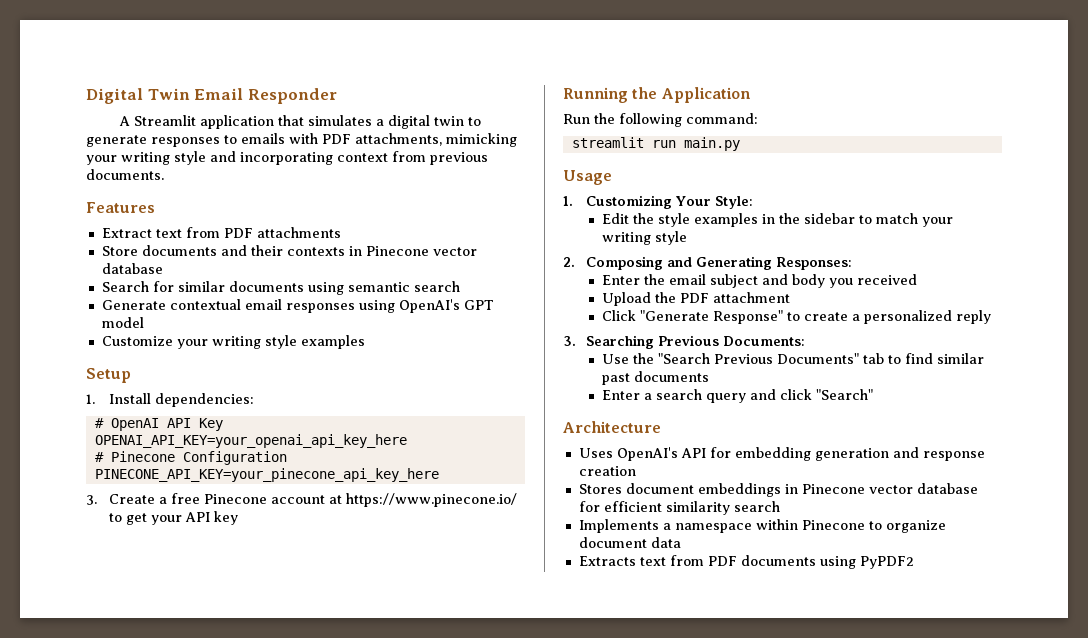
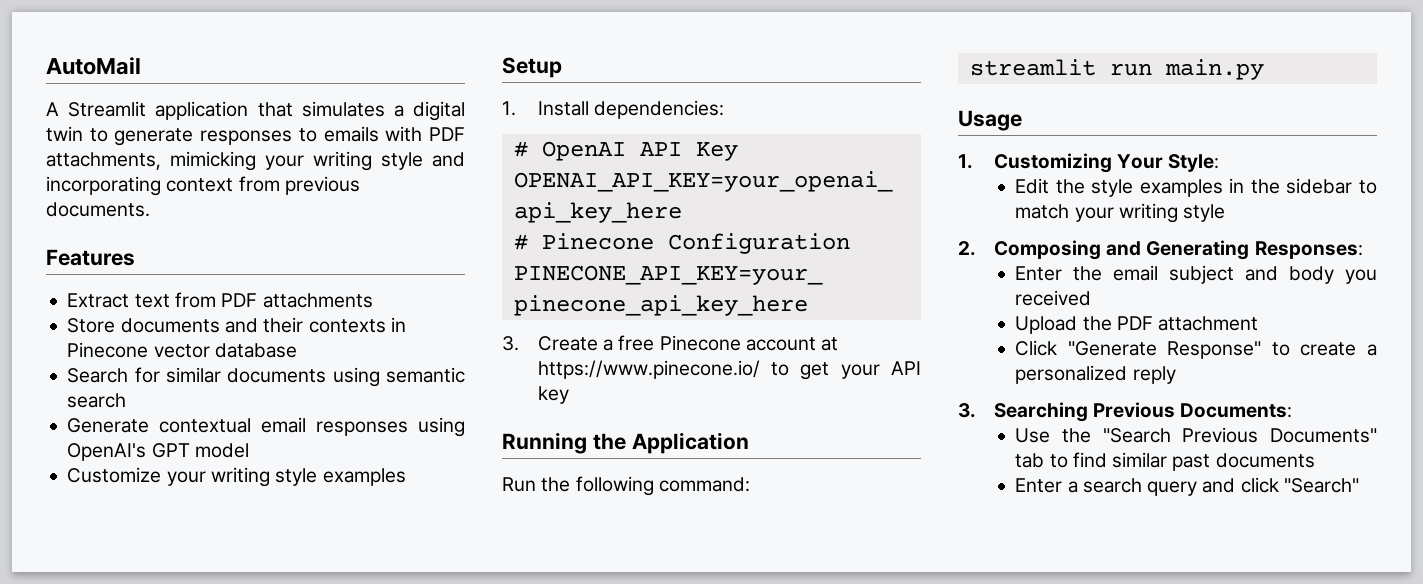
[86,88,337,104] Digital Twin Email Responder -> [46,57,141,75] AutoMail
[563,421,661,433] [578,447,985,461] [578,466,636,476] [578,483,978,497] [578,501,780,515] [578,519,946,533] [578,537,681,548] [578,555,914,569] // Architecture // Uses OpenAI's API for embedding generation and response creation // Stores document embeddings in Pinecone vector database for efficient similarity search // Implements a namespace within Pinecone to organize document data // Extracts text from PDF documents using PyPDF2 -> (1359, 485) none

